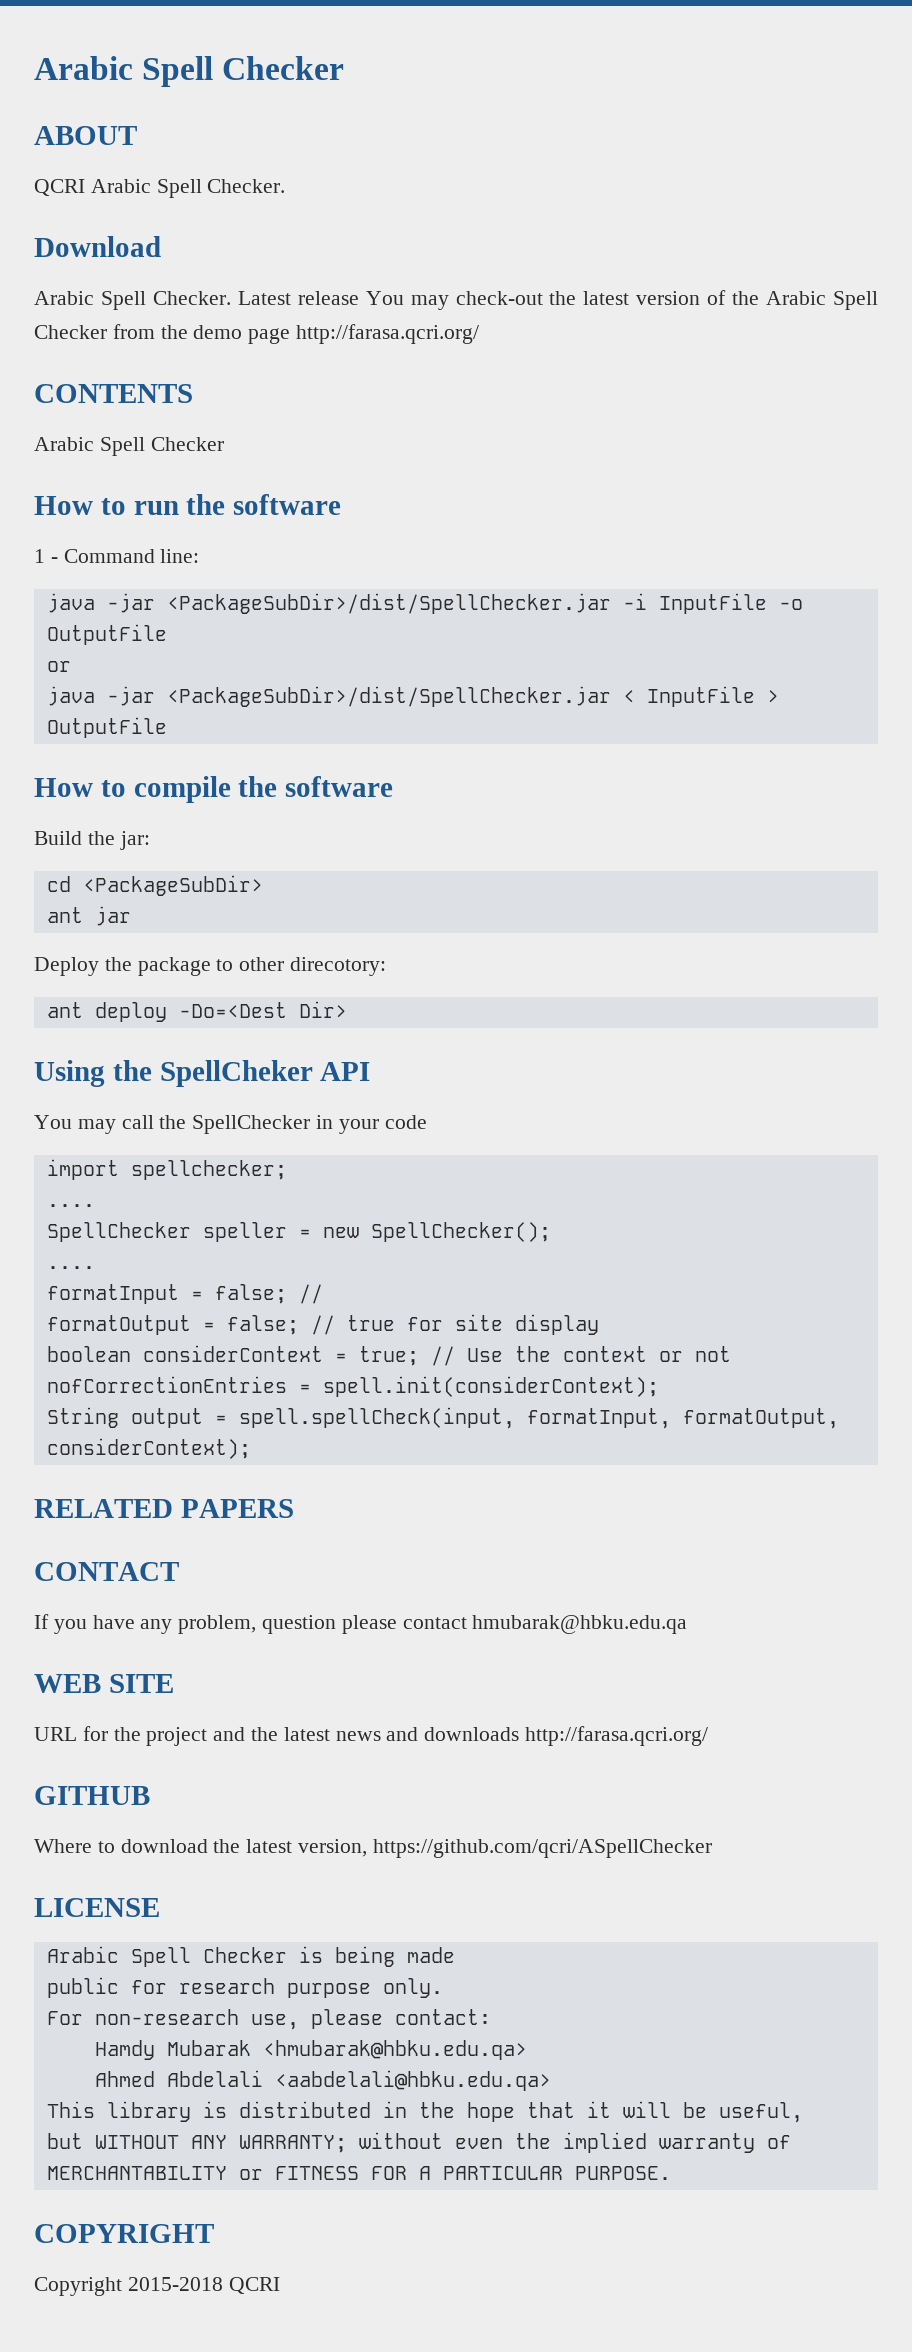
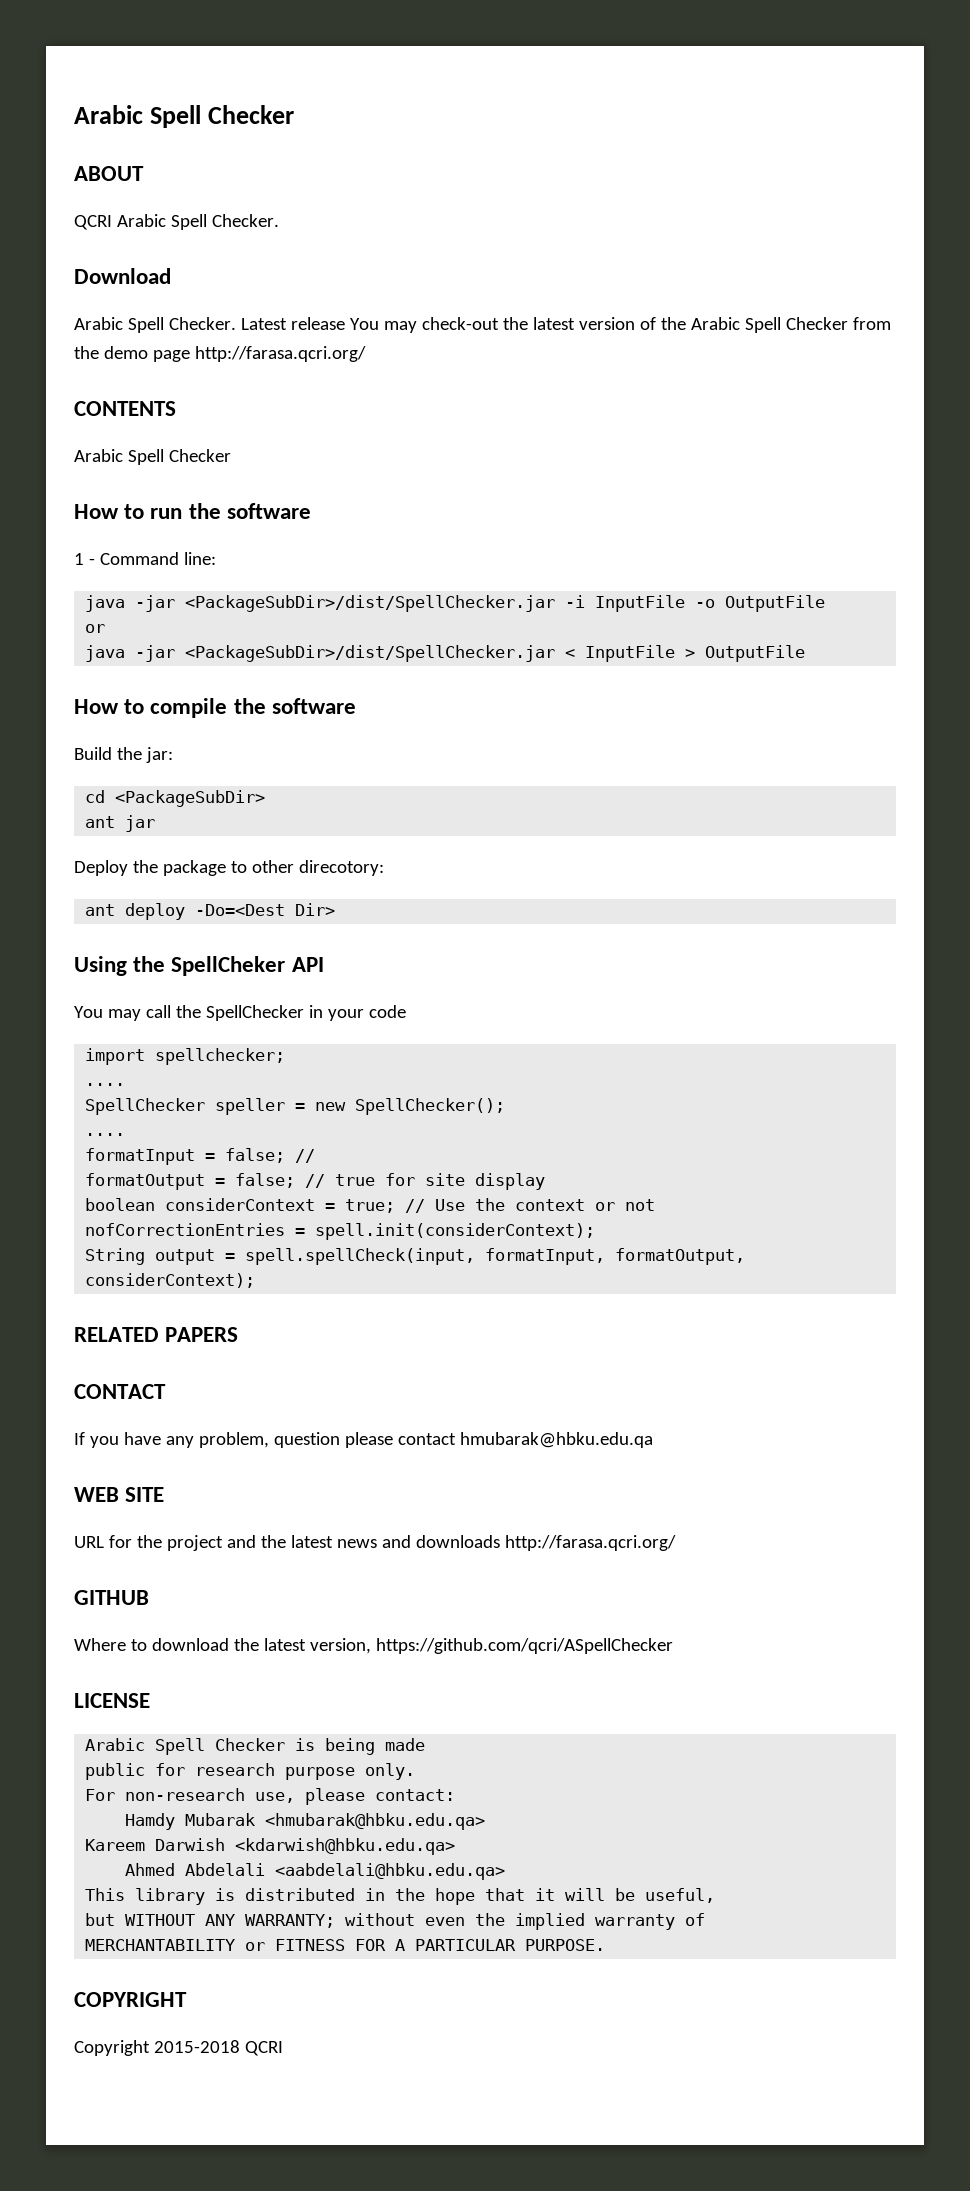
(527, 2050) none -> [85,1838,456,1855] // Kareem Darwish <kdarwish@hbku.edu.qa>

